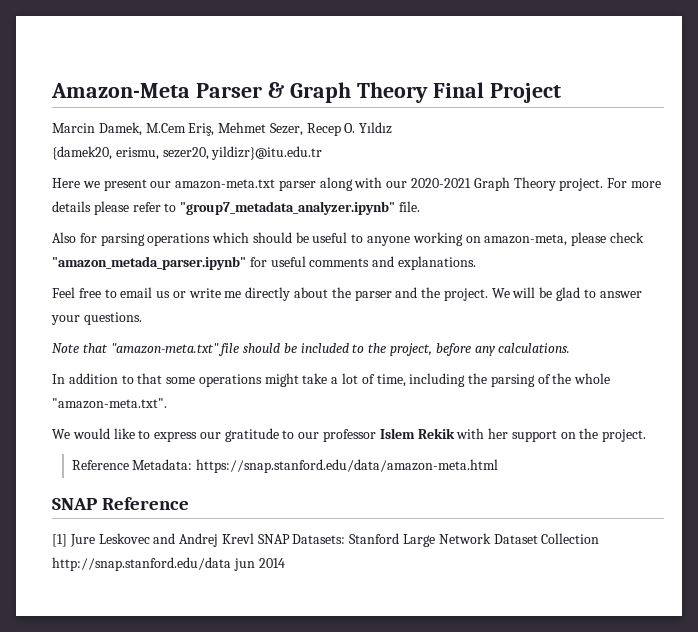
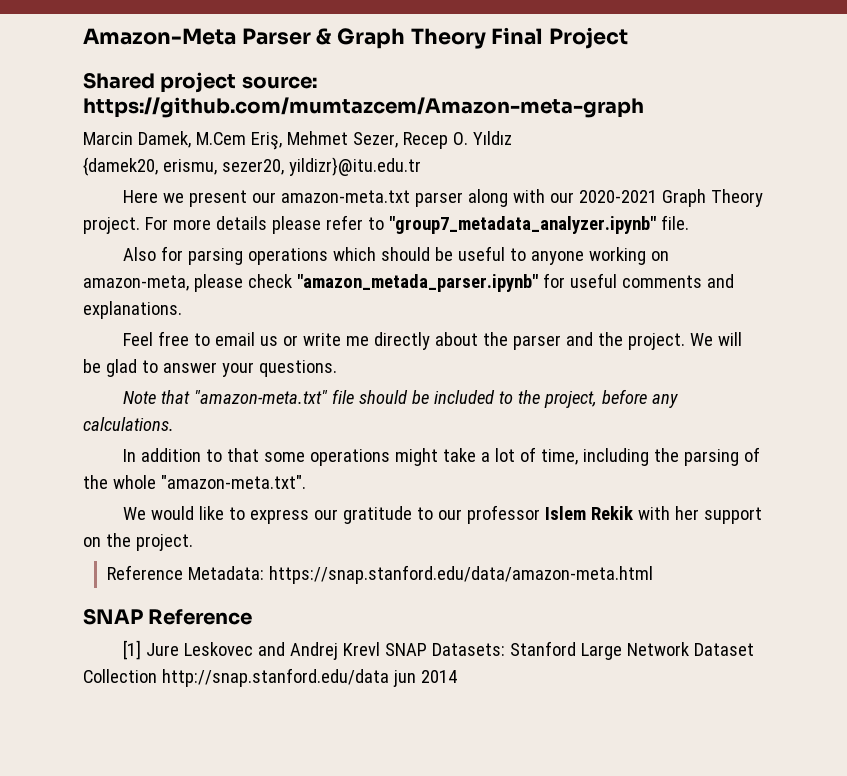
(561, 93) none -> [83,72,317,93] [83,97,644,118] // Shared project source: https://github.com/mumtazcem/Amazon-meta-graph

